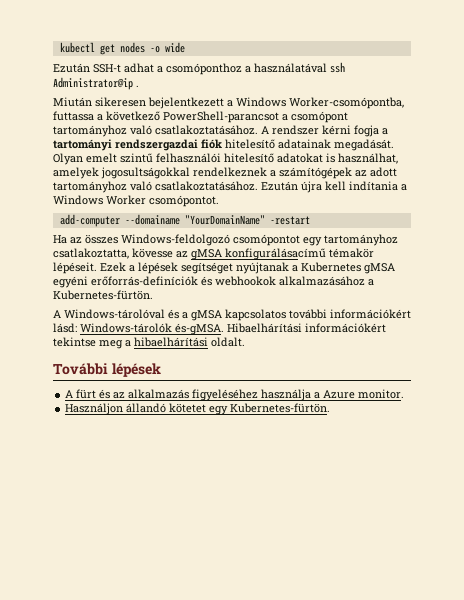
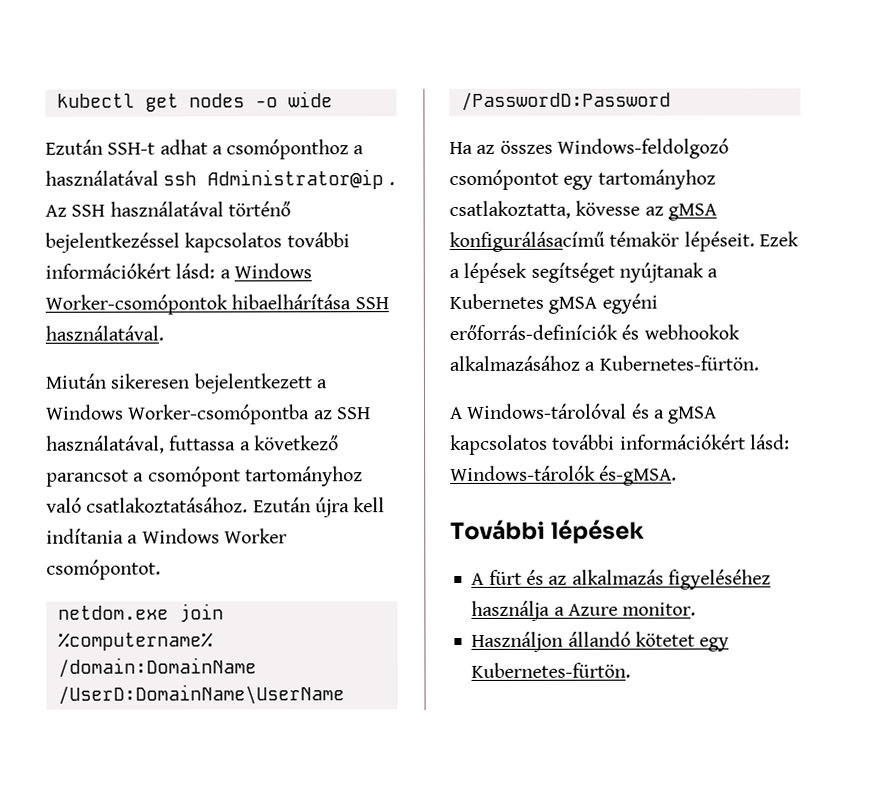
(139, 86) none -> [45,201,291,217] [45,232,350,253] [45,263,312,279] [45,294,389,315] [45,325,164,341] Az SSH használatával történő bejelentkezéssel kapcsolatos további információkért lásd: a Windows Worker-csomópontok hibaelhárítása SSH használatával.
[289,97,404,109] Worker-csomópontba, -> [128,404,371,425] [46,435,165,454] Worker-csomópontba az SSH használatával,
[163,111,279,123] PowerShell-parancsot -> [46,469,129,487] parancsot
[261,125,388,137] [53,139,394,151] [53,153,398,165] [53,167,397,179] [53,181,258,193] A rendszer kérni fogja a tartományi rendszergazdai fiók hitelesítő adatainak megadását. Olyan emelt szintű felhasználói hitelesítő adatokat is használhat, amelyek jogosultságokkal rendelkeznek a számítógépek az adott tartományhoz való csatlakoztatásához. -> (249, 505) none
[59,214,310,227] add-computer --domainame "YourDomainName" -restart -> [57,603,224,623] [57,632,213,651] [57,657,257,678] [57,684,345,705] [460,92,671,111] netdom.exe join %computername% /domain:DomainName /UserD:DomainName\UserName /PasswordD:Password
[227,323,386,333] [53,337,245,349] Hibaelhárítási információkért tekintse meg a hibaelhárítási oldalt. -> (678, 475) none

